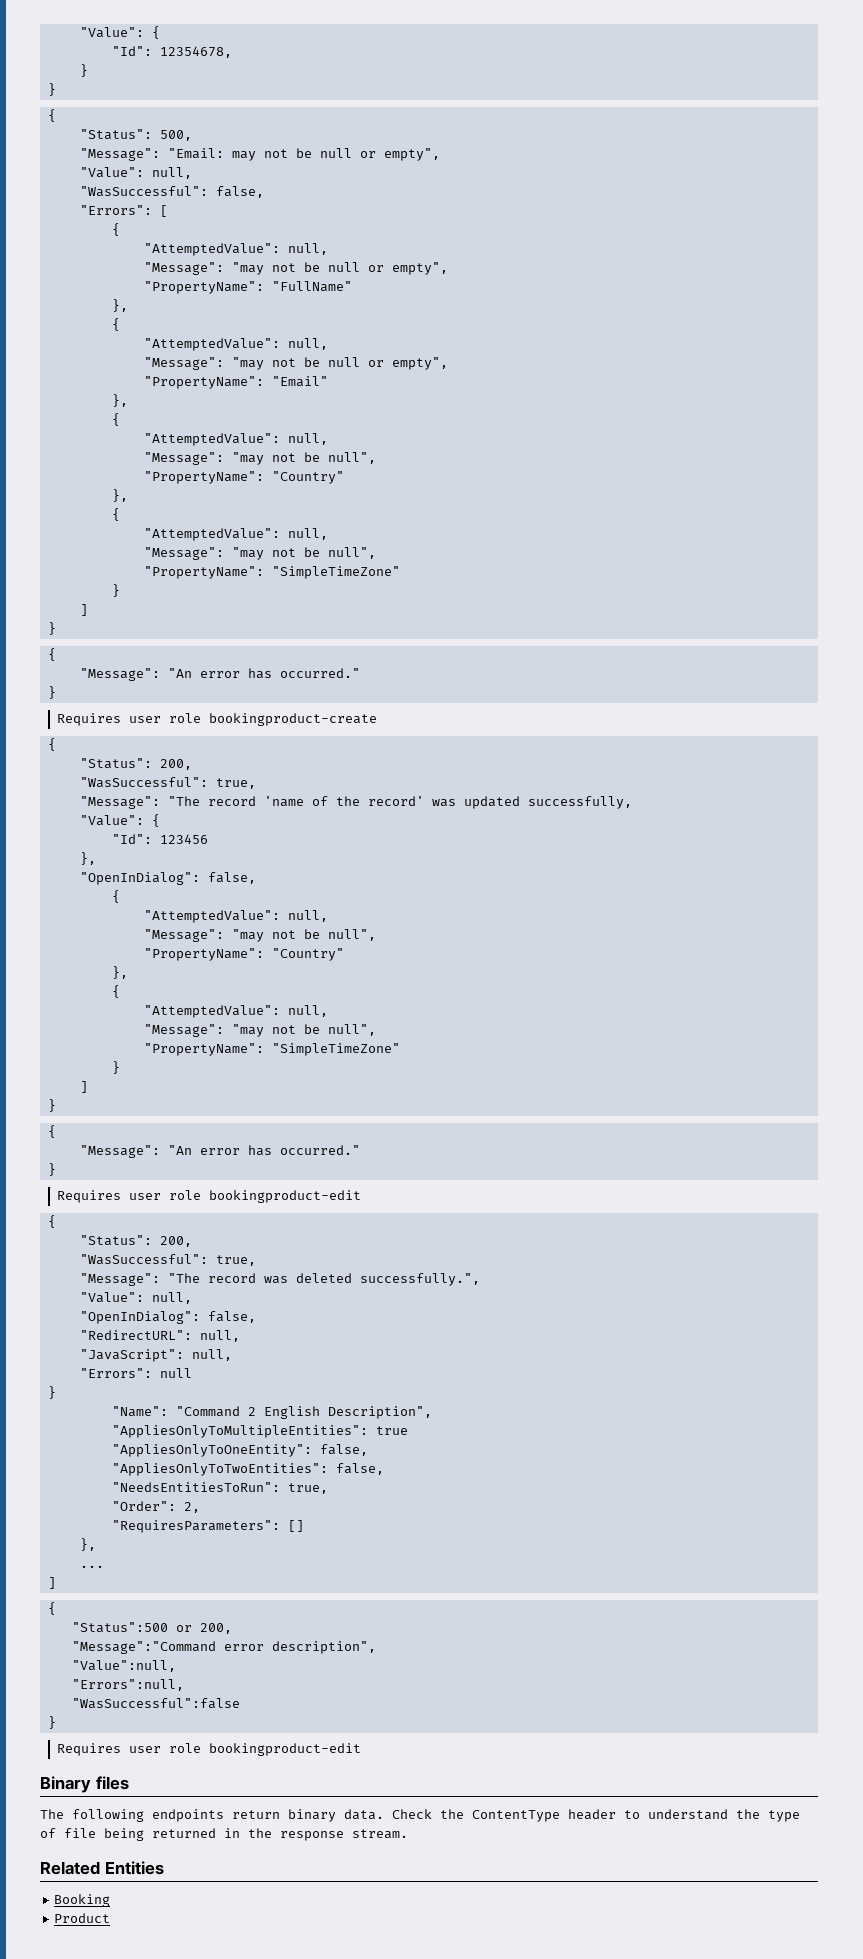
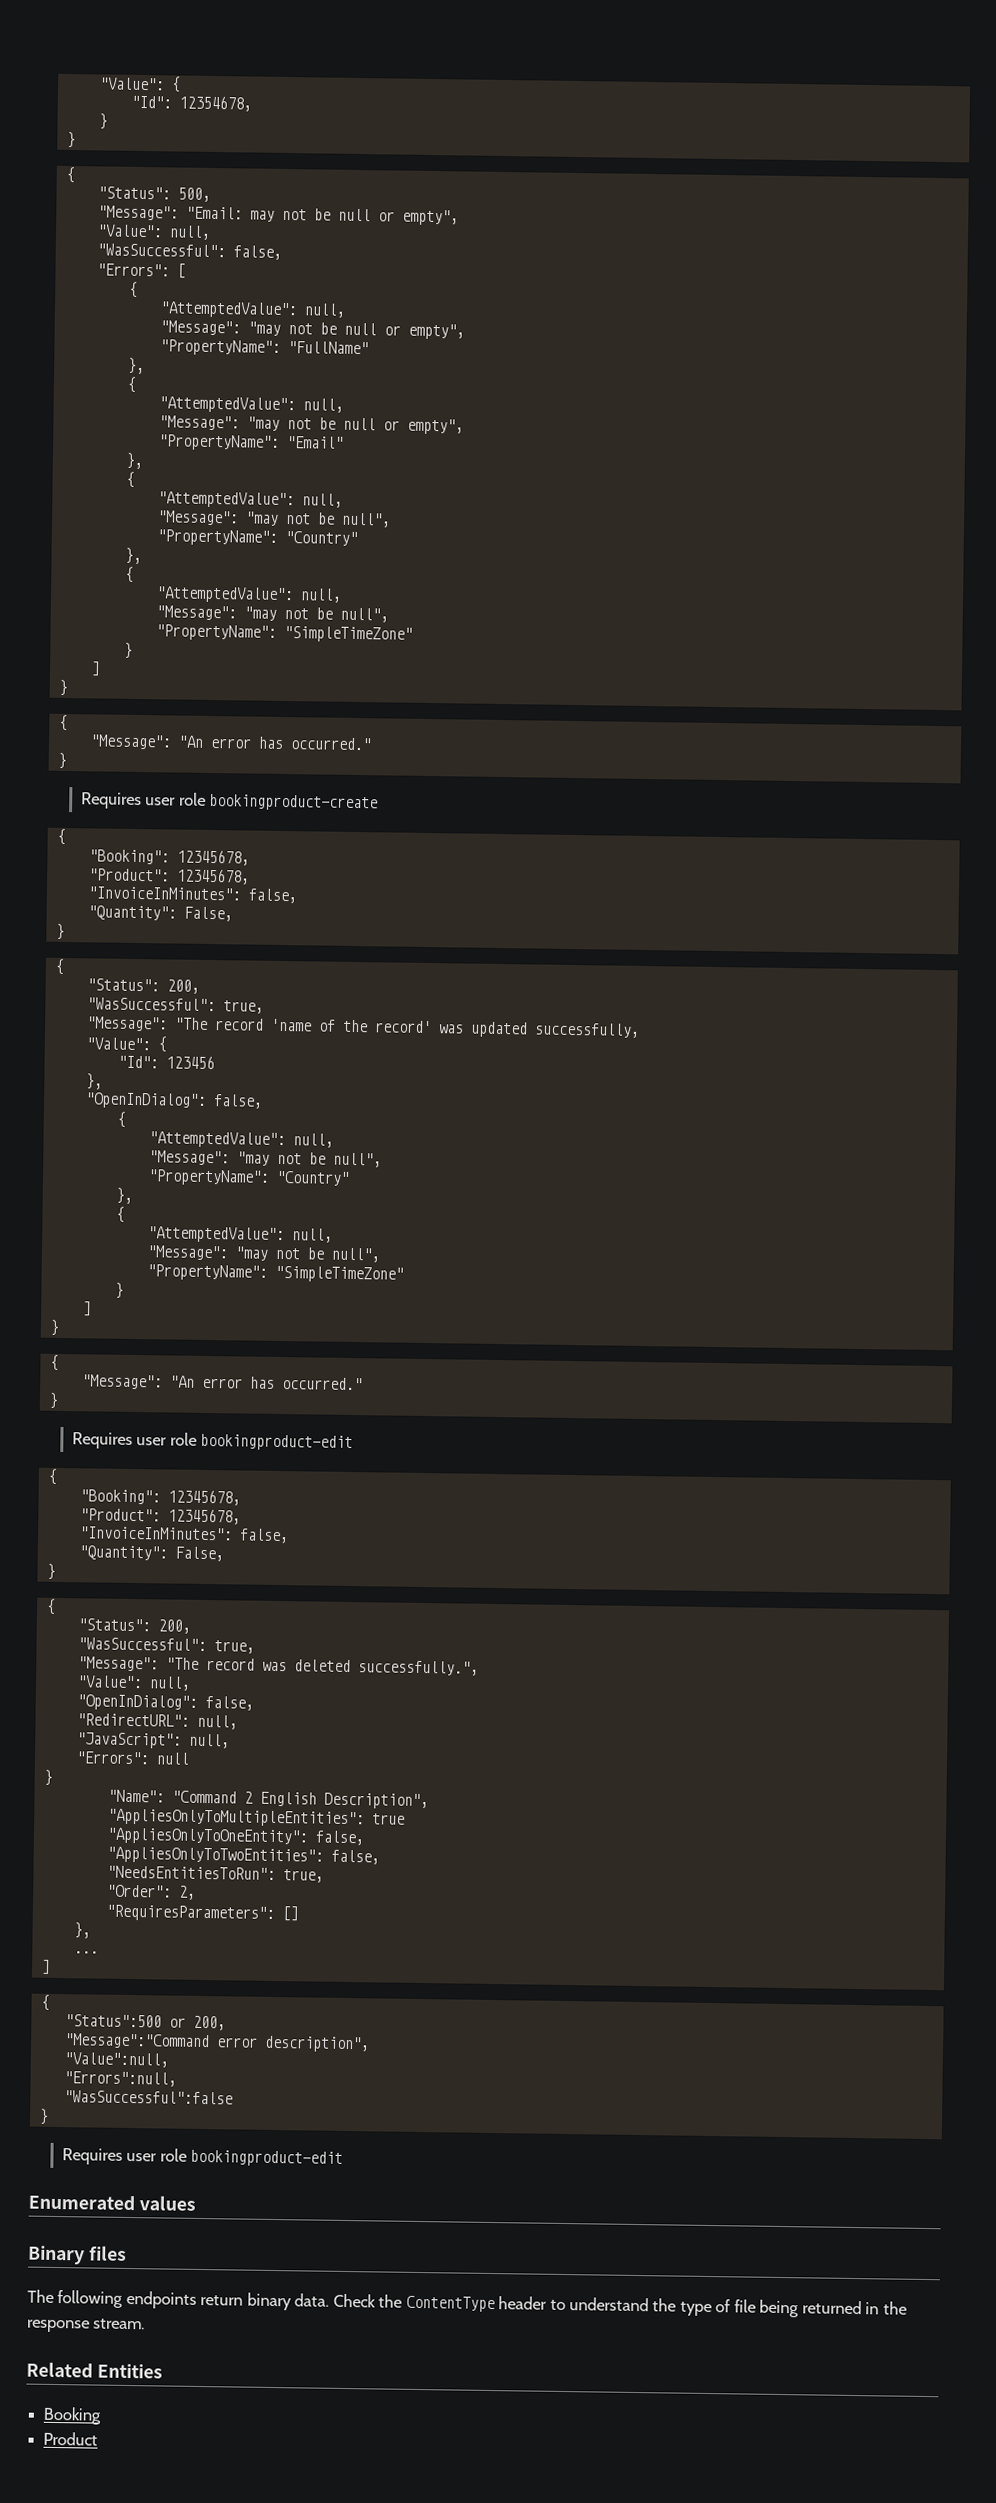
(56, 744) none -> [88,849,250,866] [88,868,250,885] [87,886,297,904] [87,905,233,922] [55,923,65,940] [54,958,64,975] // "Booking": 12345678, // "Product": 12345678, // "InvoiceInMinutes": false, // "Quantity": False, // } // {
(56, 1221) none -> [79,1489,241,1506] [79,1508,241,1525] [79,1526,289,1544] [78,1545,224,1562] [46,1563,56,1580] [45,1598,56,1615] // "Booking": 12345678, // "Product": 12345678, // "InvoiceInMinutes": false, // "Quantity": False, // } // {
(361, 1749) none -> [28,2194,196,2211] // Enumerated values

